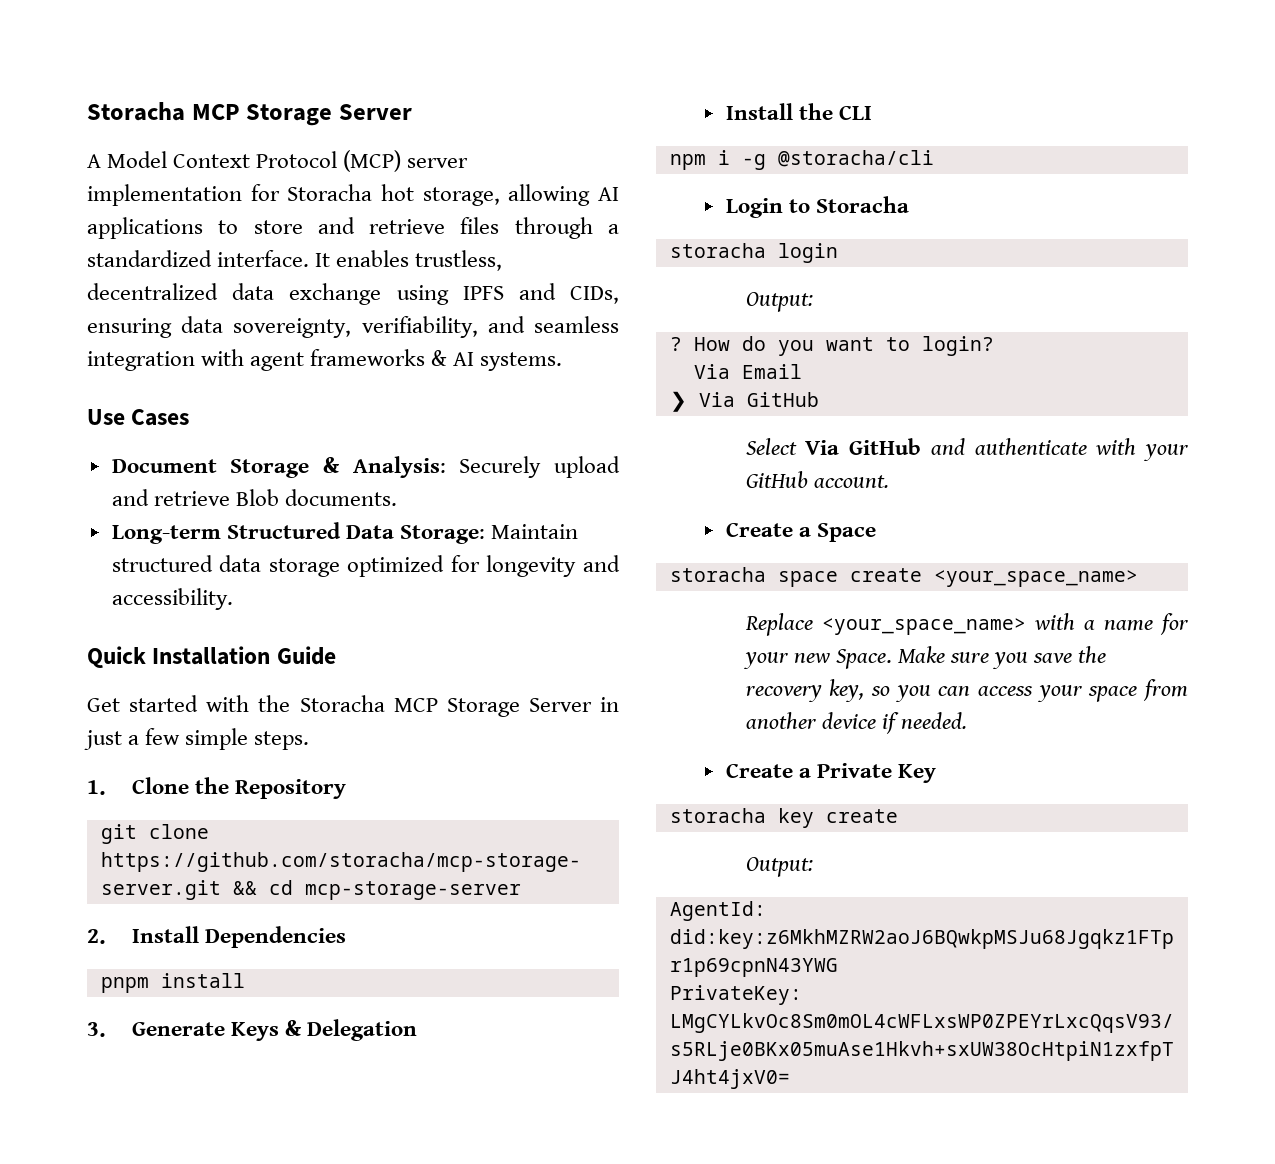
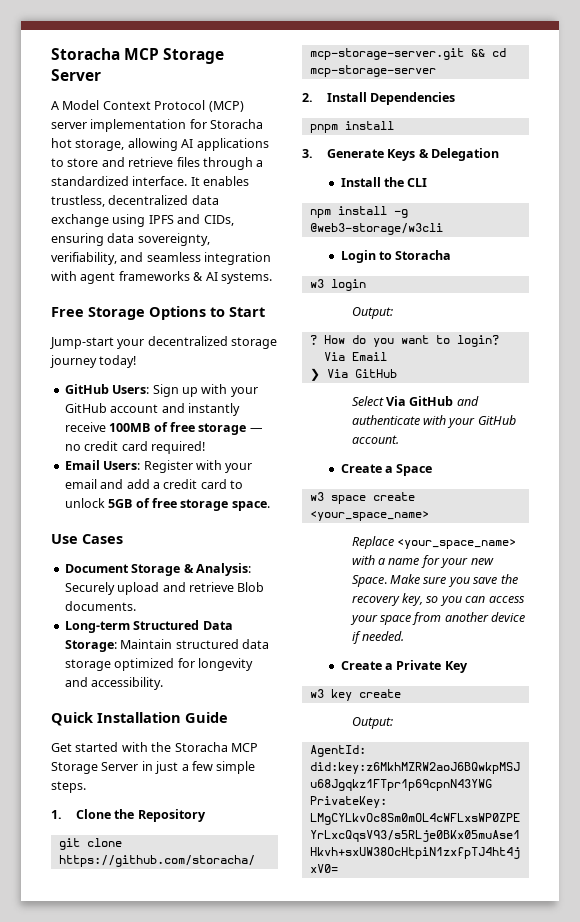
(563, 361) none -> [51,306,265,320] [50,336,278,349] [50,355,137,368] [64,384,258,397] [64,403,240,416] [64,422,263,435] [64,441,205,454] [64,460,253,473] [64,479,243,489] [64,498,270,511] // Free Storage Options to Start // Jump-start your decentralized storage journey today! // GitHub Users: Sign up with your GitHub account and instantly receive 100MB of free storage — no credit card required! // Email Users: Register with your email and add a credit card to unlock 5GB of free storage space.
[717,150,934,170] i -g @storacha/cli -> [337,206,408,218] [309,223,443,235] install -g @web3-storage/w3cli
[669,243,766,258] storacha -> [309,279,324,288] w3
[669,567,766,582] storacha -> [309,492,324,501] w3
[669,808,766,823] storacha -> [309,689,324,698] w3

